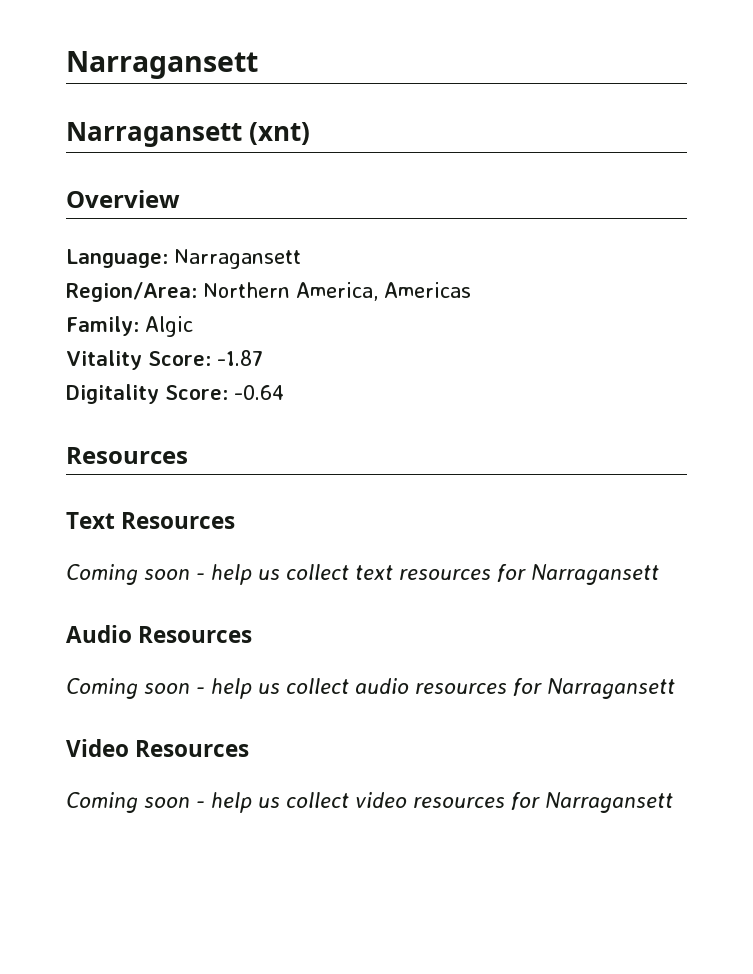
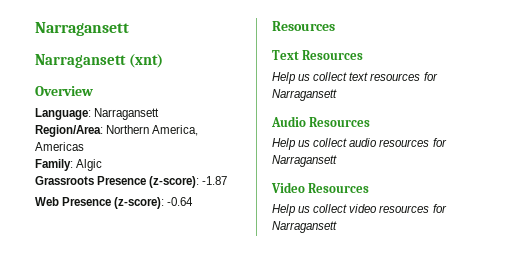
[66,350,263,370] [66,384,228,404] Vitality Score: -1.87 // Digitality Score: -> [35,176,228,188] [35,197,165,209] Grassroots Presence (z-score): -1.87 // Web Presence (z-score):
[66,564,252,585] Coming soon - help -> [272,72,296,84] Help
[66,678,252,699] Coming soon - help -> [272,138,296,150] Help
[66,792,252,813] Coming soon - help -> [272,204,296,216] Help

